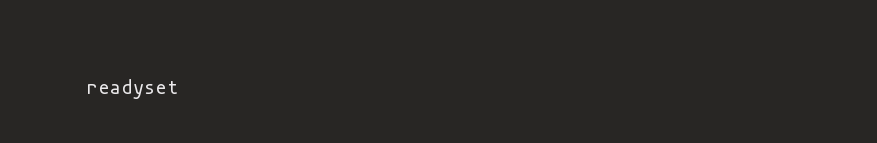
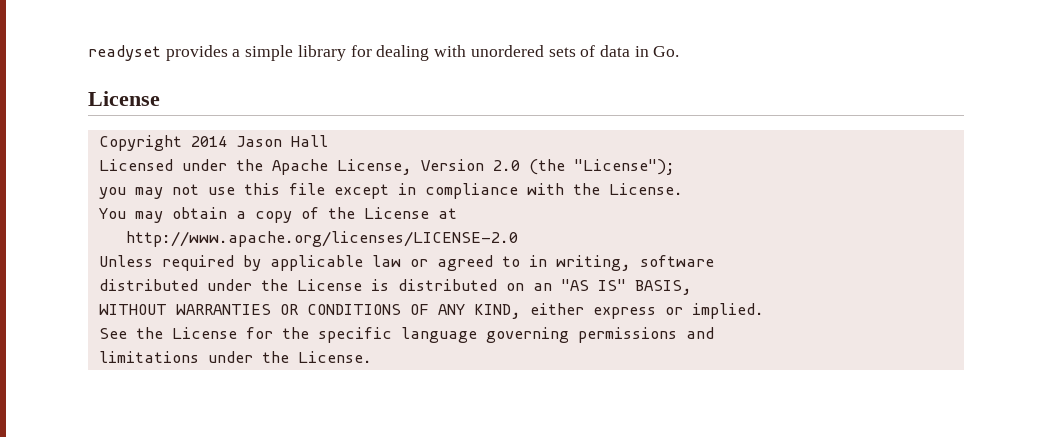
(178, 89) none -> [165,45,680,61] [88,91,160,106] [98,135,328,151] [98,159,675,175] [98,183,683,199] [98,207,457,223] [125,231,518,247] [98,255,714,271] [98,279,692,295] [98,303,764,319] [98,327,714,343] [98,351,372,363] provides a simple library for dealing with unordered sets of data in Go. // License // Copyright 2014 Jason Hall // Licensed under the Apache License, Version 2.0 (the "License"); // you may not use this file except in compliance with the License. // You may obtain a copy of the License at // http://www.apache.org/licenses/LICENSE-2.0 // Unless required by applicable law or agreed to in writing, software // distributed under the License is distributed on an "AS IS" BASIS, // WITHOUT WARRANTIES OR CONDITIONS OF ANY KIND, either express or implied. // See the License for the specific language governing permissions and // limitations under the License.

